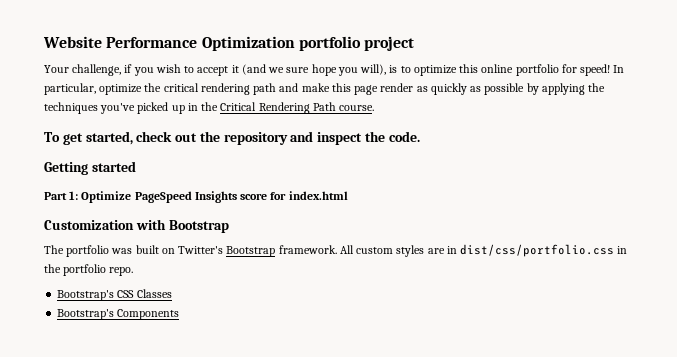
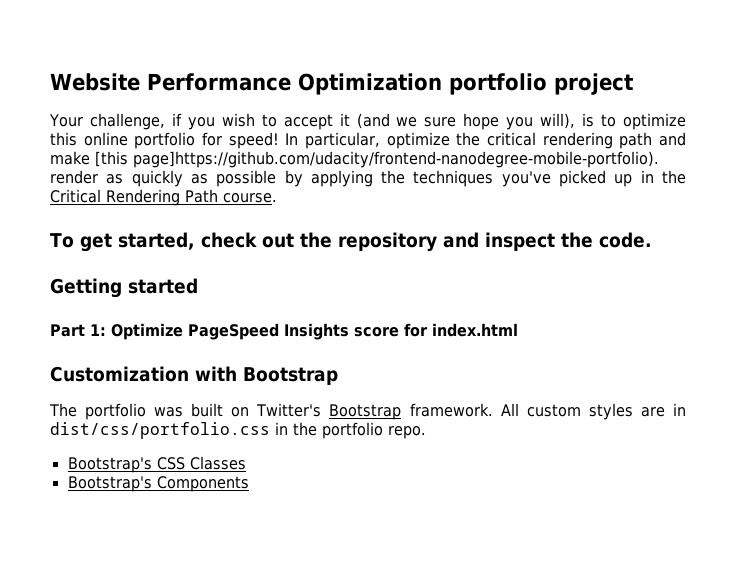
[331,83,379,95] this page -> [95,151,659,168] [this page]https://github.com/udacity/frontend-nanodegree-mobile-portfolio).

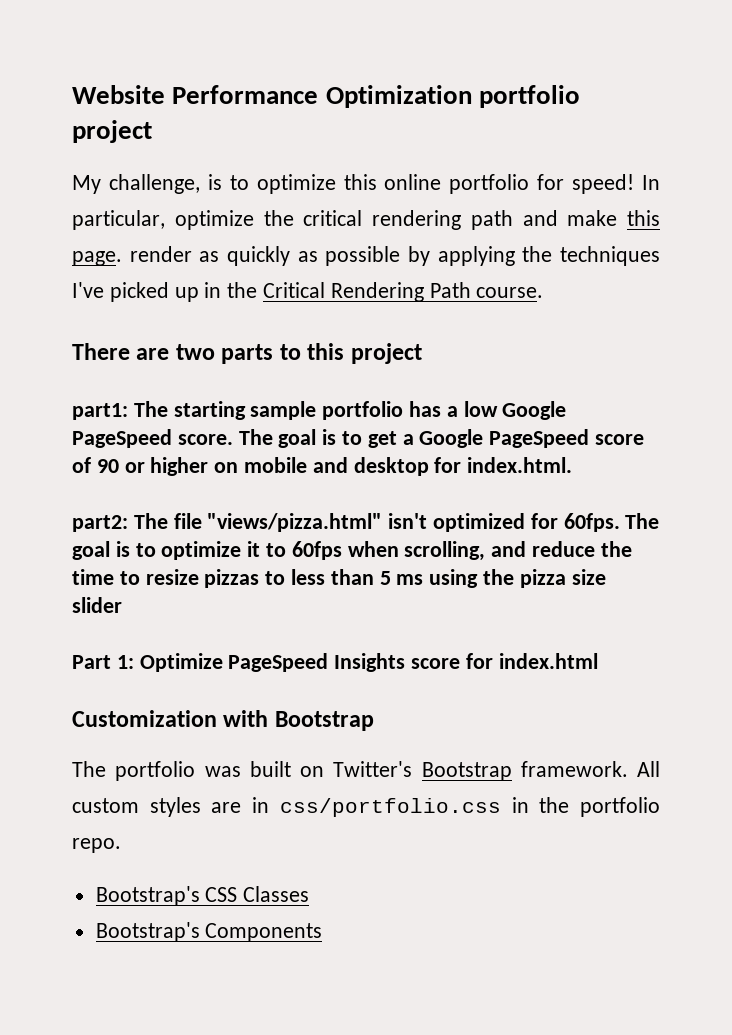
[49,113,576,130] Your challenge, if you wish to accept it (and we sure hope you will), -> [72,174,200,194] My challenge,
[95,151,659,168] [this page]https://github.com/udacity/frontend-nanodegree-mobile-portfolio). -> [627,210,660,226] [72,251,122,266] this page.
[501,171,551,187] you've -> [72,282,104,298] I've
[50,232,652,252] [50,278,198,298] To get started, check out the repository and inspect the code. // Getting started -> [72,343,422,364] [72,401,567,420] [72,429,645,448] [72,457,573,476] [72,513,660,532] [72,541,632,561] [72,569,606,588] [72,597,122,613] There are two parts to this project // part1: The starting sample portfolio has a low Google PageSpeed score. The goal is to get a Google PageSpeed score of 90 or higher on mobile and desktop for index.html. // part2: The file "views/pizza.html" isn't optimized for 60fps. The goal is to optimize it to 60fps when scrolling, and reduce the time to resize pizzas to less than 5 ms using the pizza size slider
[50,422,270,439] dist/css/portfolio.css -> [279,798,501,817] css/portfolio.css

